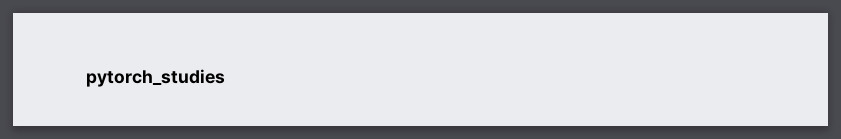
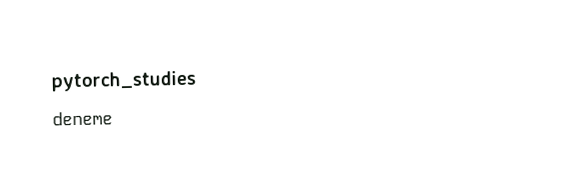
(225, 78) none -> [52,111,113,126] // deneme

